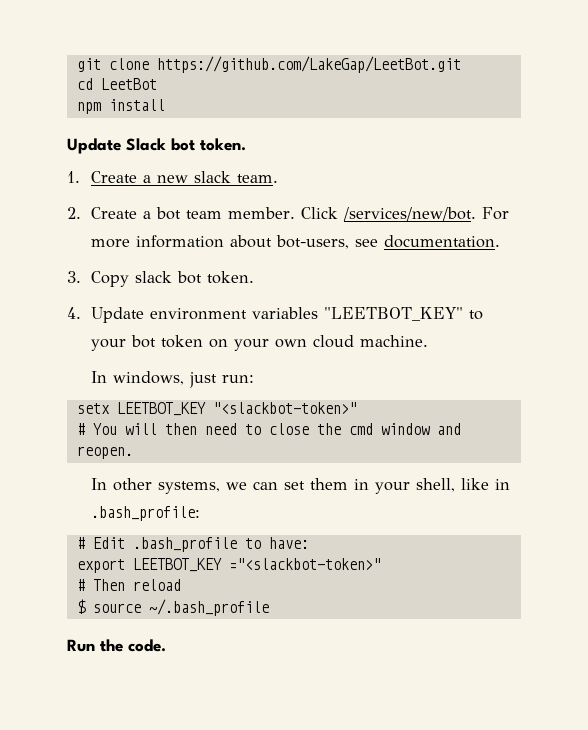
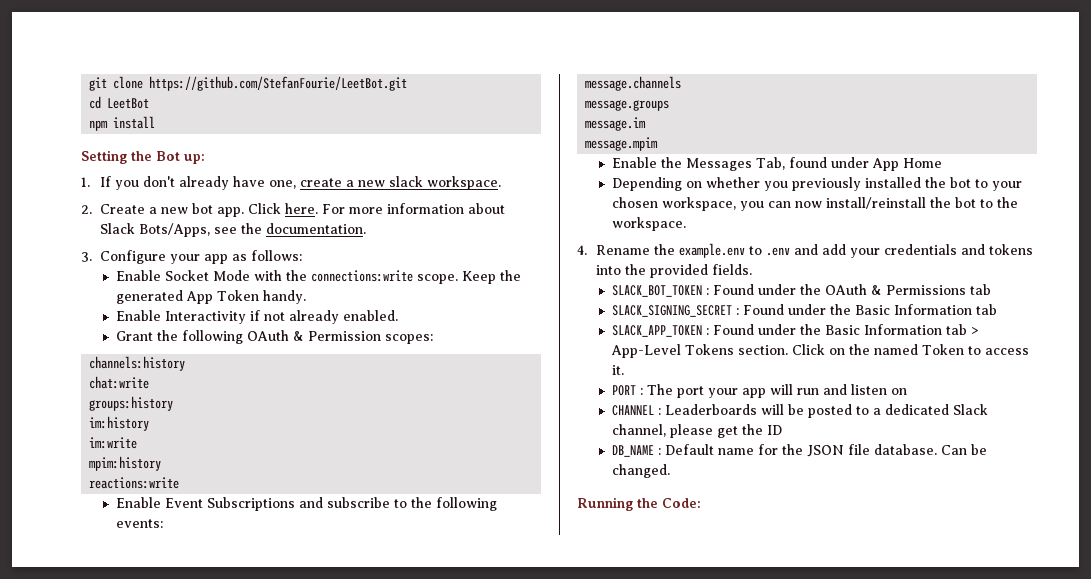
[156,56,461,73] https://github.com/LakeGap/LeetBot.git -> [149,76,408,91] https://github.com/StefanFourie/LeetBot.git
[67,138,246,154] [67,171,279,183] [67,207,510,221] [91,235,501,249] [67,271,255,287] [67,307,484,323] [91,335,429,351] [91,371,255,388] [76,402,357,416] [76,423,461,435] [76,446,133,459] [91,478,511,494] [91,506,201,521] [76,537,309,552] [76,558,381,573] [76,579,181,591] [76,599,269,616] [67,639,166,652] Update Slack bot token. // 1. Create a new slack team. // 2. Create a bot team member. Click /services/new/bot. For more information about bot-users, see documentation. // 3. Copy slack bot token. // 4. Update environment variables "LEETBOT_KEY" to your bot token on your own cloud machine. // In windows, just run: // setx LEETBOT_KEY "<slackbot-token>" // # You will then need to close the cmd window and reopen. // In other systems, we can set them in your shell, like in .bash_profile: // # Edit .bash_profile to have: // export LEETBOT_KEY ="<slackbot-token>" // # Then reload // $ source ~/.bash_profile // Run the code. -> [81,150,205,164] [81,176,502,190] [81,203,506,217] [100,223,367,237] [81,250,303,264] [115,270,521,284] [115,290,306,304] [115,310,398,324] [115,330,433,344] [89,356,186,371] [89,376,150,389] [89,396,174,411] [89,416,150,431] [89,437,138,449] [89,456,162,471] [89,477,180,489] [115,497,497,511] [115,519,163,528] [585,76,682,91] [585,100,670,111] [585,117,647,131] [585,137,659,151] [611,157,942,171] [611,177,1022,191] [611,197,1018,211] [611,217,686,231] [577,243,1034,258] [596,264,753,278] [611,284,991,297] [611,304,997,317] [611,324,979,337] [610,344,1029,358] [611,365,624,375] [611,384,907,398] [611,404,988,418] [611,424,782,438] [611,444,987,457] [611,464,670,478] [577,497,701,511] Setting the Bot up: // 1. If you don't already have one, create a new slack workspace. // 2. Create a new bot app. Click here. For more information about Slack Bots/Apps, see the documentation. // 3. Configure your app as follows: // Enable Socket Mode with the connections:write scope. Keep the generated App Token handy. // Enable Interactivity if not already enabled. // Grant the following OAuth & Permission scopes: // channels:history // chat:write // groups:history // im:history // im:write // mpim:history // reactions:write // Enable Event Subscriptions and subscribe to the following events: // message.channels // message.groups // message.im // message.mpim // Enable the Messages Tab, found under App Home // Depending on whether you previously installed the bot to your chosen workspace, you can now install/reinstall the bot to the workspace. // 4. Rename the example.env to .env and add your credentials and tokens into the provided fields. // SLACK_BOT_TOKEN : Found under the OAuth & Permissions tab // SLACK_SIGNING_SECRET : Found under the Basic Information tab // SLACK_APP_TOKEN : Found under the Basic Information tab > App-Level Tokens section. Click on the named Token to access it. // PORT : The port your app will run and listen on // CHANNEL : Leaderboards will be posted to a dedicated Slack channel, please get the ID // DB_NAME : Default name for the JSON file database. Can be changed. // Running the Code:

